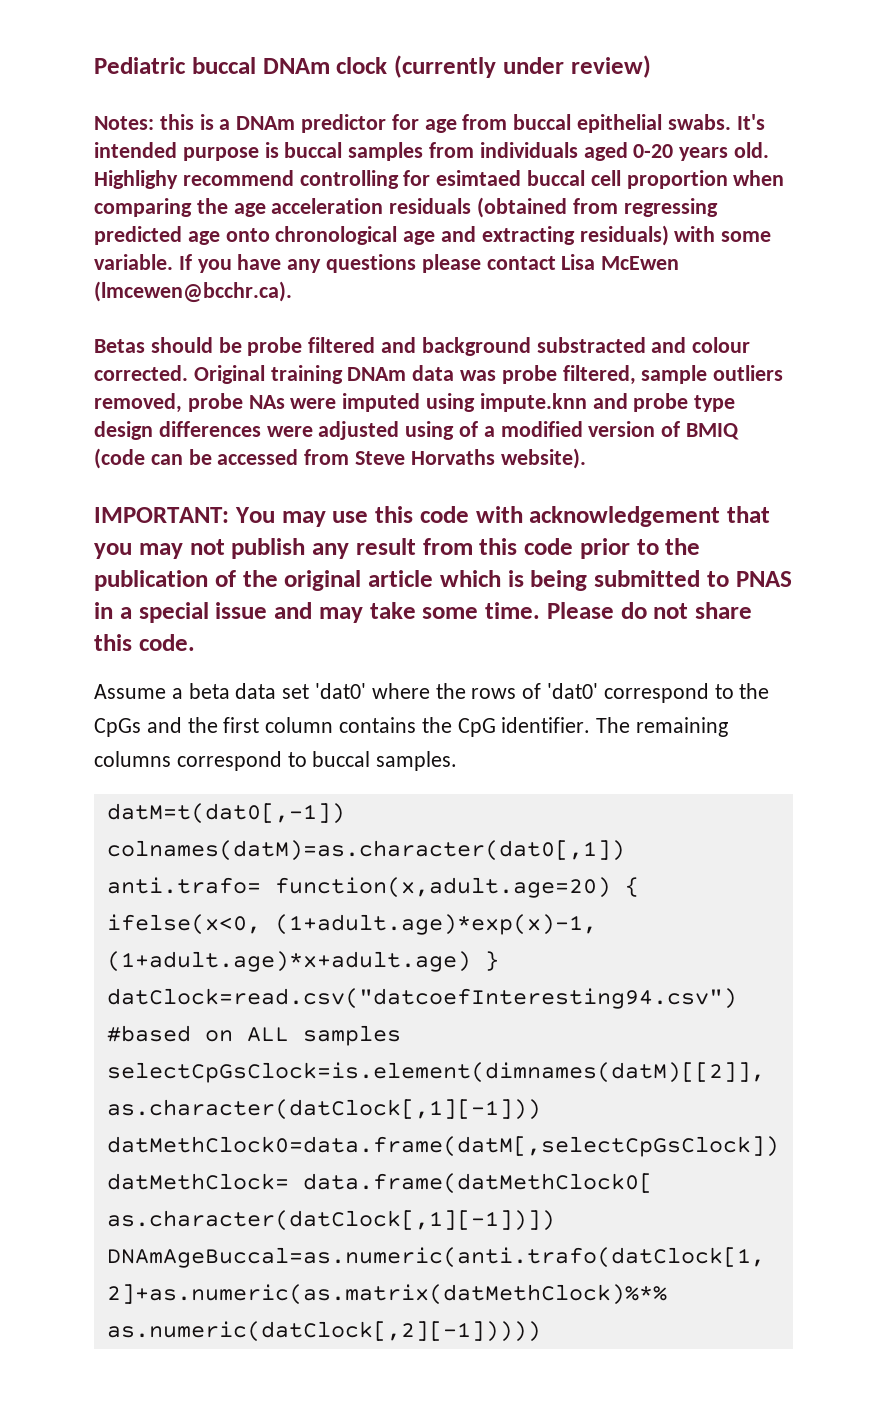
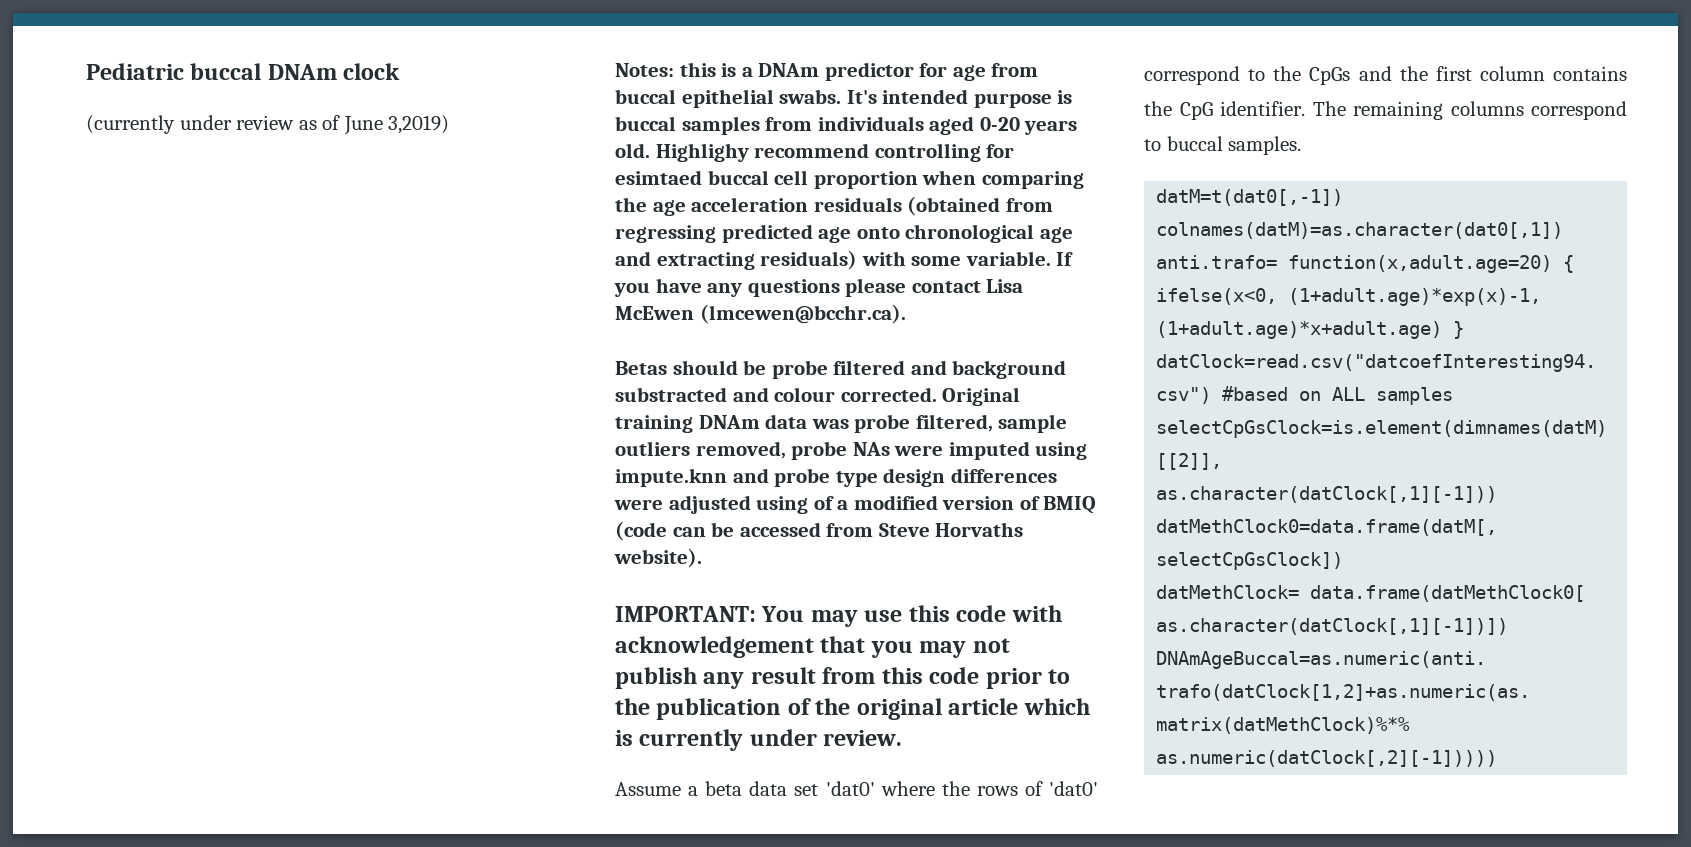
(388, 65) none -> (401, 71) //
[570,55,651,78] review) -> [236,115,450,135] review as of June 3,2019)
[530,570,792,591] [94,602,752,623] [94,634,195,651] being submitted to PNAS in a special issue and may take some time. Please do not share this code. -> [639,729,903,751] currently under review.

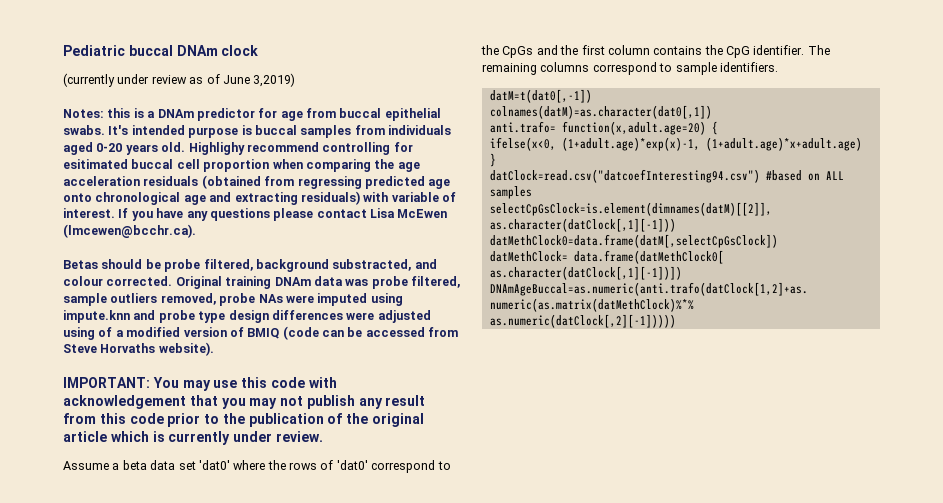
[615,170,702,185] esimtaed -> [63,159,128,169] esitimated
[911,251,1051,266] some variable. -> [391,192,456,202] [63,208,115,218] variable of interest.
[833,360,1067,379] [615,387,727,402] filtered and background substracted -> [203,259,412,272] filtered, background substracted,
[1166,136,1302,155] buccal samples. -> [675,62,778,75] sample identifiers.

